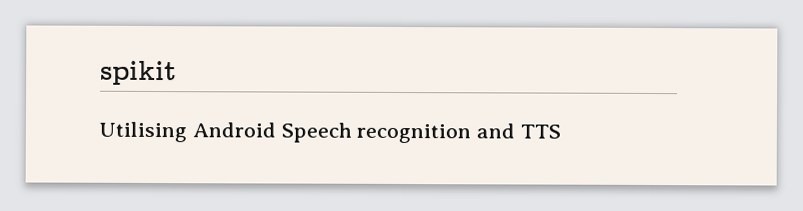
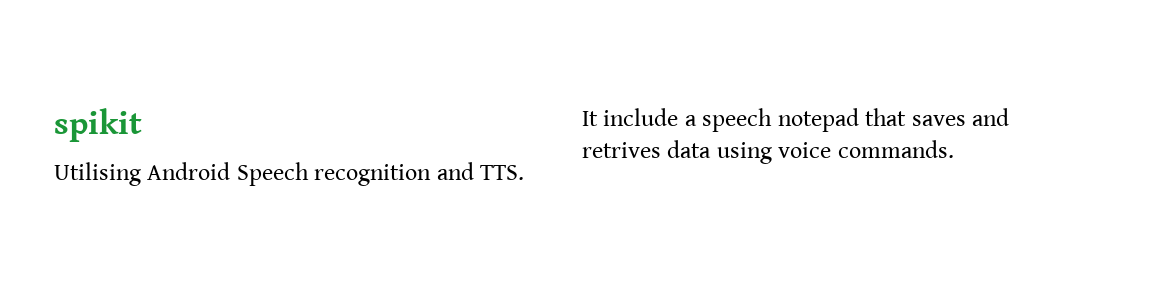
[520,124,562,139] TTS -> [480,165,525,180] [582,108,1010,132] [582,140,954,164] TTS. It include a speech notepad that saves and retrives data using voice commands.

